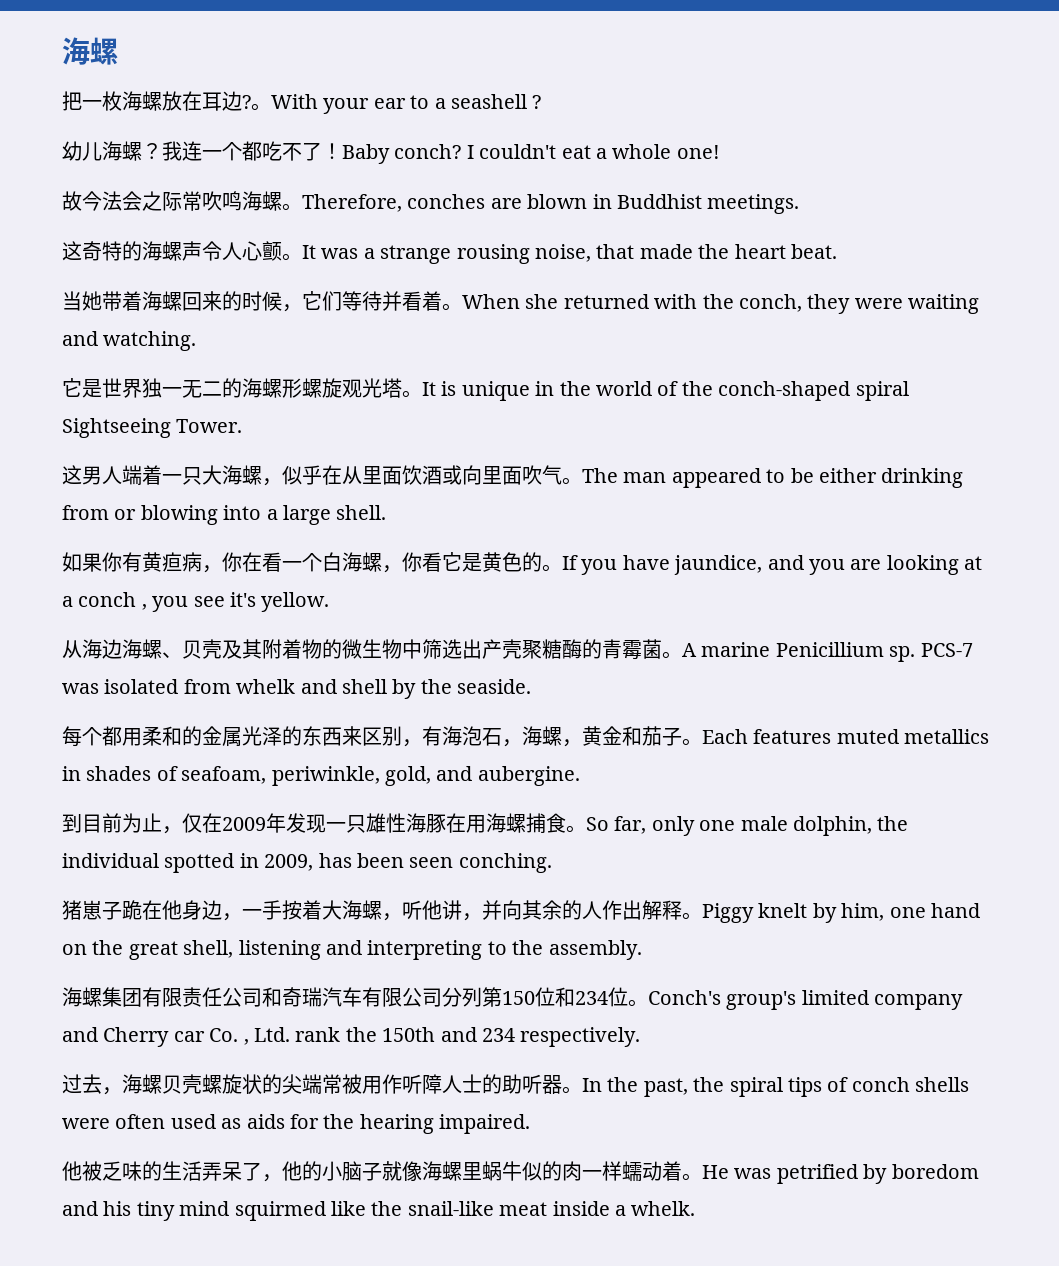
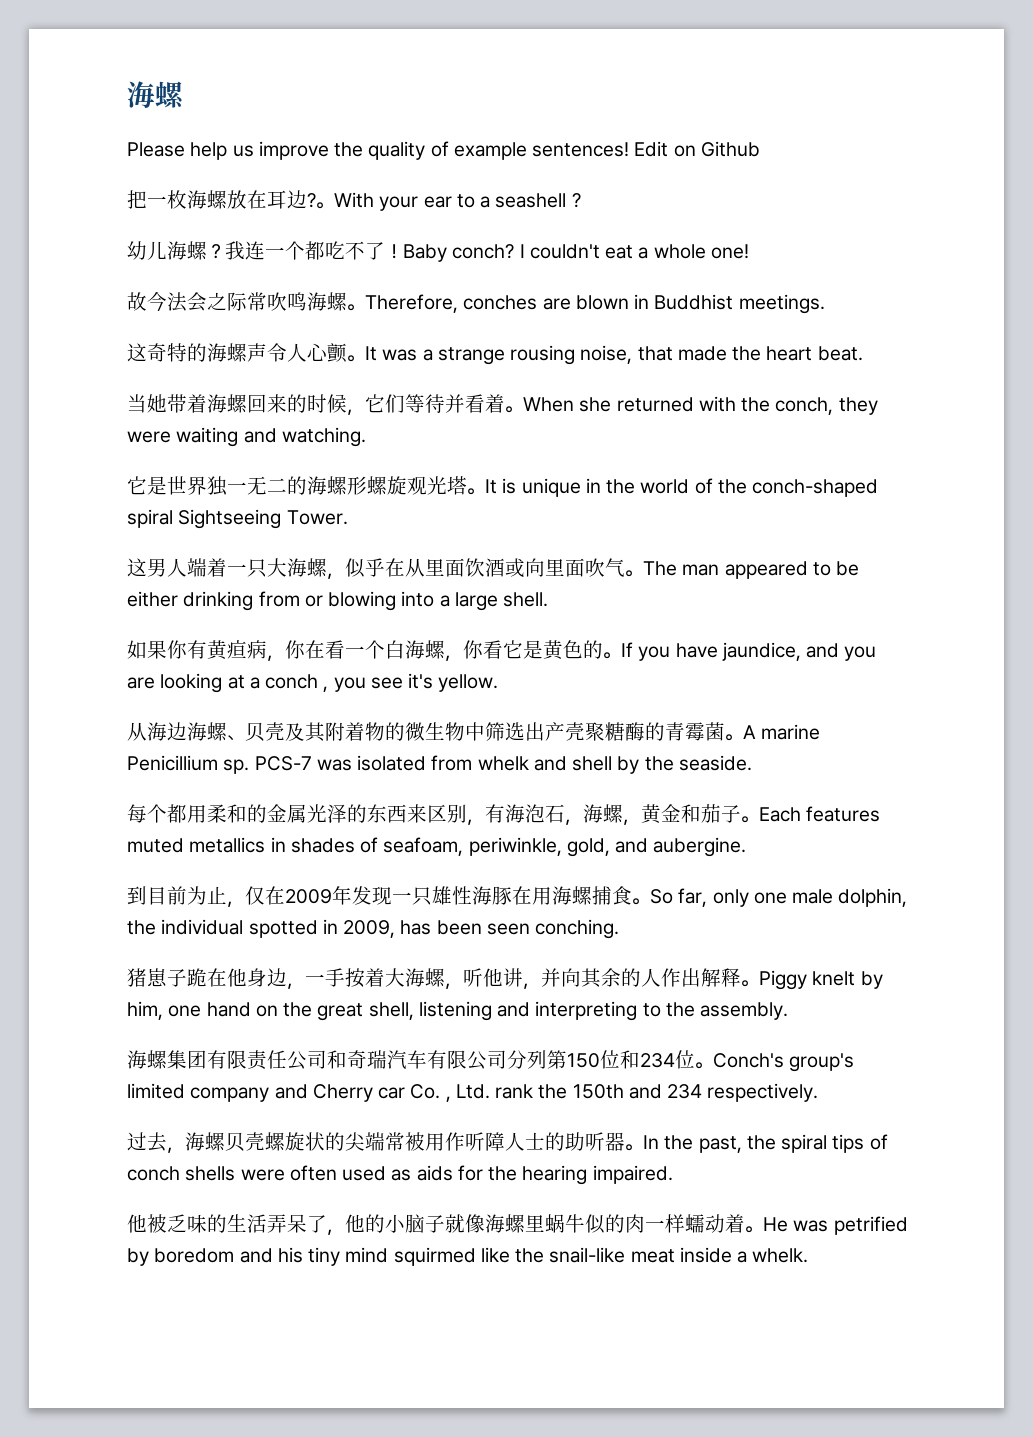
[62,37,118,65] 海螺 -> [127,81,184,109] [127,141,760,160] 海螺 // Please help us improve the quality of example sentences! Edit on Github

